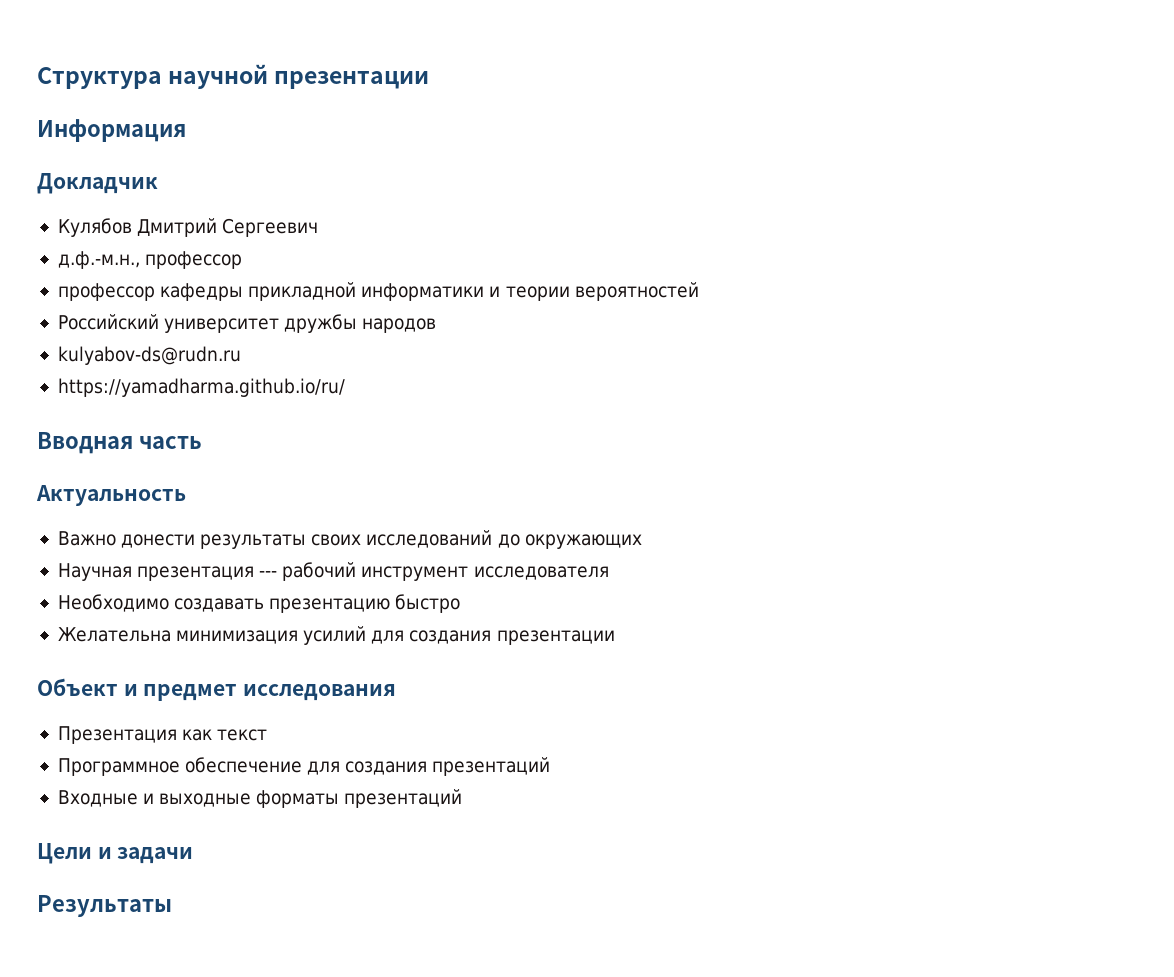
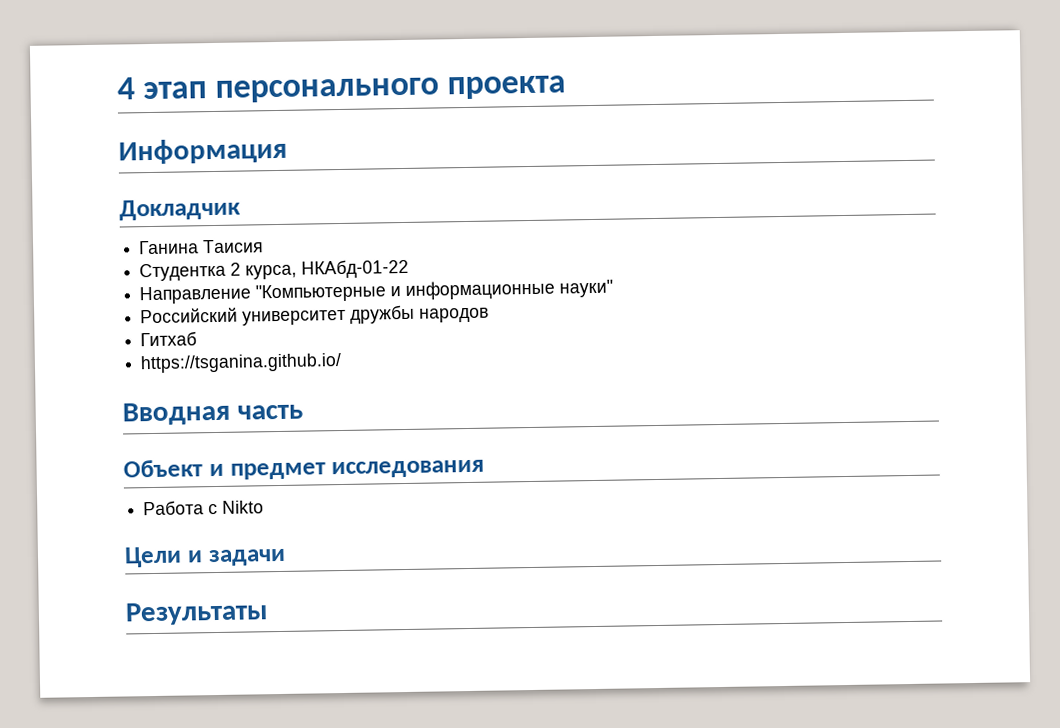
[37,64,430,89] [37,119,186,142] [37,173,158,194] [57,218,319,237] [57,251,243,269] [57,282,699,301] Структура научной презентации // Информация // Докладчик // Кулябов Дмитрий Сергеевич // д.ф.-м.н., профессор // профессор кафедры прикладной информатики и теории вероятностей -> [117,75,567,103] [118,137,287,165] [119,198,241,221] [139,239,264,255] [139,258,410,282] [139,279,614,305] 4 этап персонального проекта // Информация // Докладчик // Ганина Таисия // Студентка 2 курса, НКАбд-01-22 // Направление "Компьютерные и информационные науки"
[57,346,241,365] [57,378,345,397] kulyabov-ds@rudn.ru // https://yamadharma.github.io/ru/ -> [140,331,198,347] [140,352,343,374] Гитхаб // https://tsganina.github.io/
[36,485,186,506] [57,530,642,549] [57,562,609,581] [57,594,461,613] [57,626,615,645] [37,678,397,701] [57,726,268,744] [57,757,551,776] [57,789,463,808] Актуальность // Важно донести результаты своих исследований до окружающих // Научная презентация --- рабочий инструмент исследователя // Необходимо создавать презентацию быстро // Желательна минимизация усилий для создания презентации // Объект и предмет исследования // Презентация как текст // Программное обеспечение для создания презентаций // Входные и выходные форматы презентаций -> [123,459,485,480] [143,500,265,516] Объект и предмет исследования // Работа с Nikto

